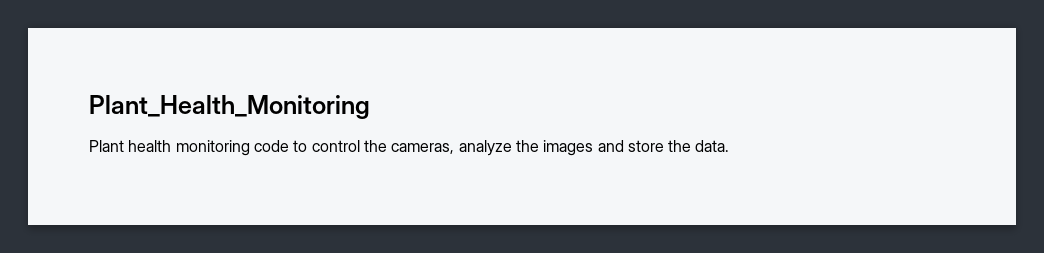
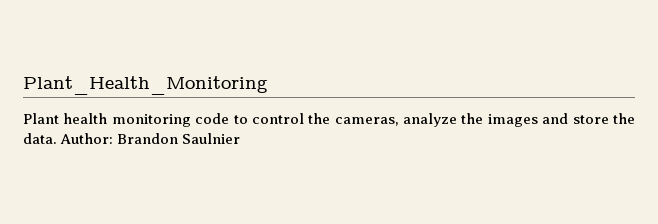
(730, 146) none -> [60,133,241,144] Author: Brandon Saulnier

